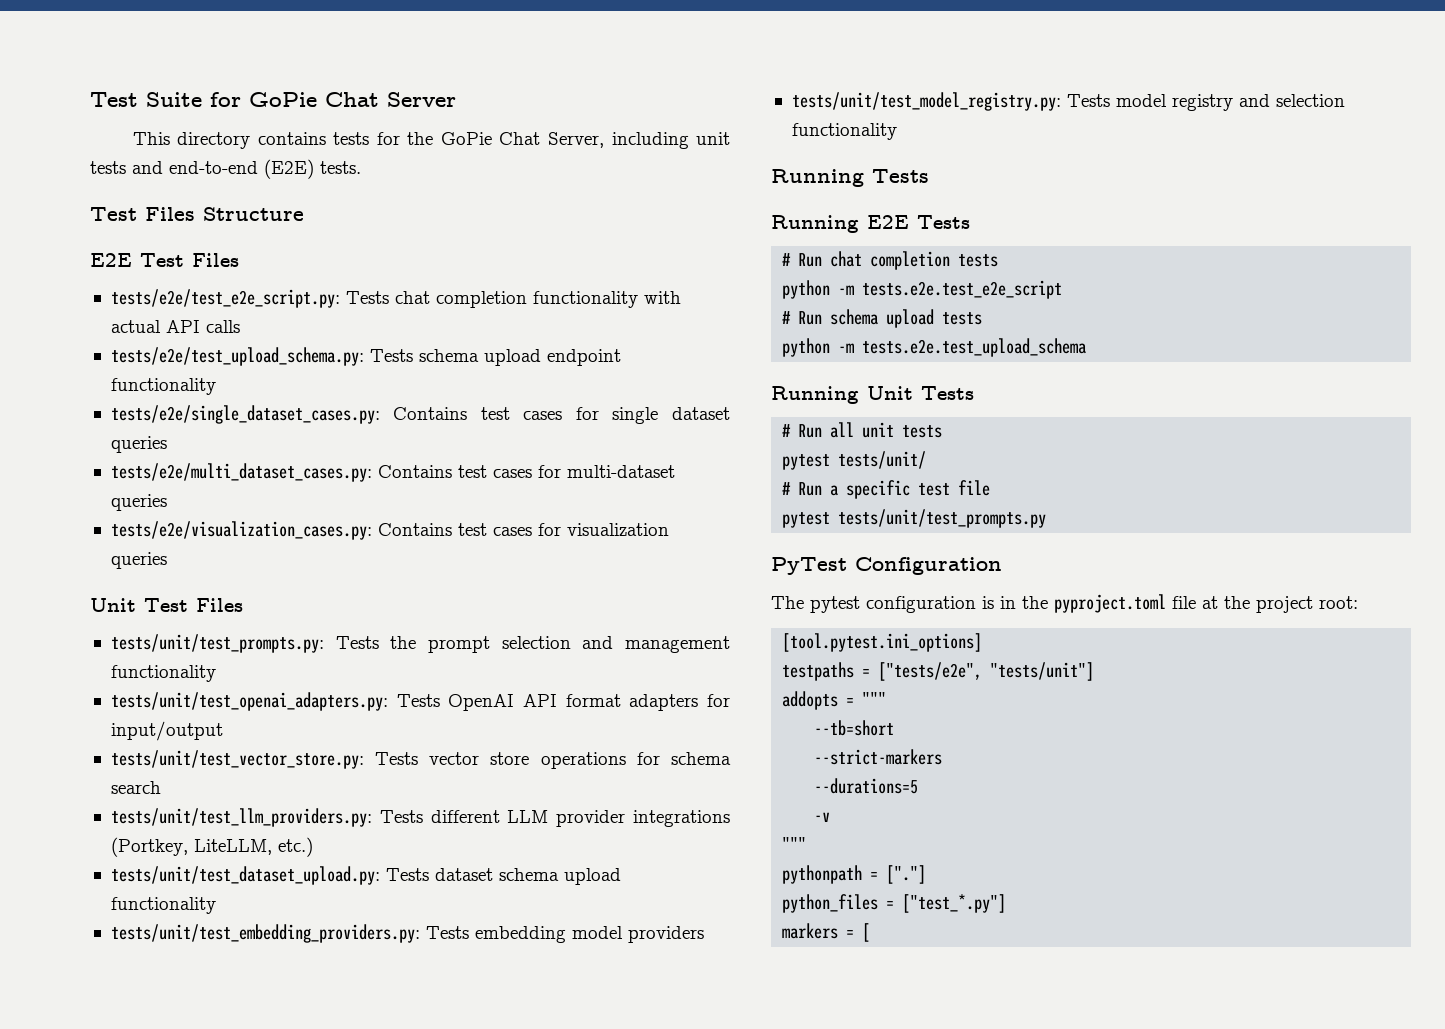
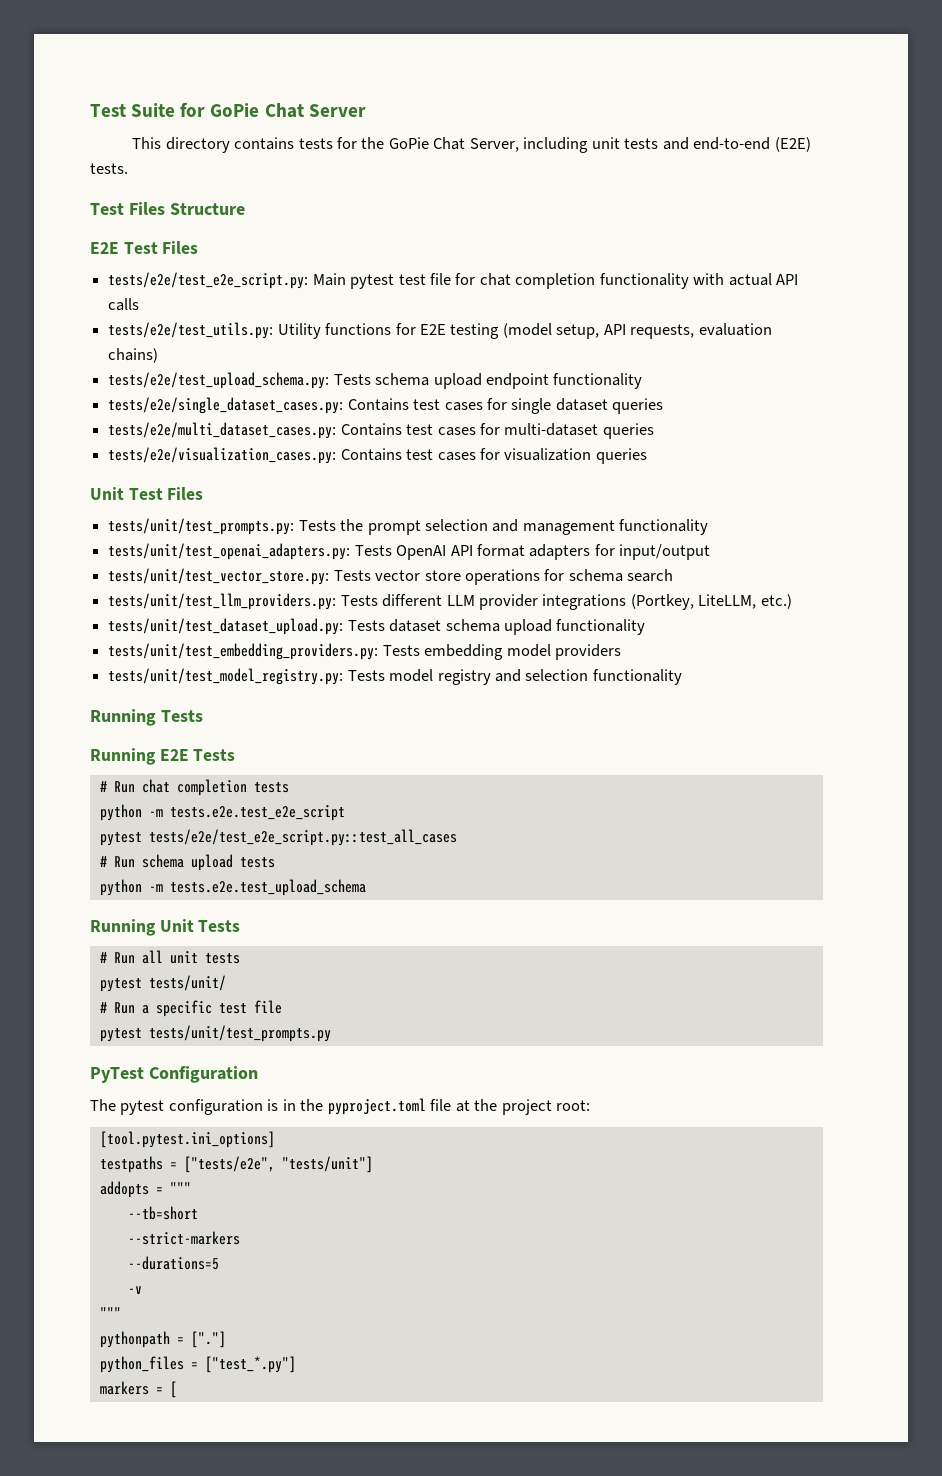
[345,291,389,304] Tests -> [312,273,476,289] Main pytest test file for
(240, 326) none -> [108,322,772,339] [108,348,159,363] // tests/e2e/test_utils.py: Utility functions for E2E testing (model setup, API requests, evaluation chains)
(1063, 289) none -> [99,829,457,846] // pytest tests/e2e/test_e2e_script.py::test_all_cases

